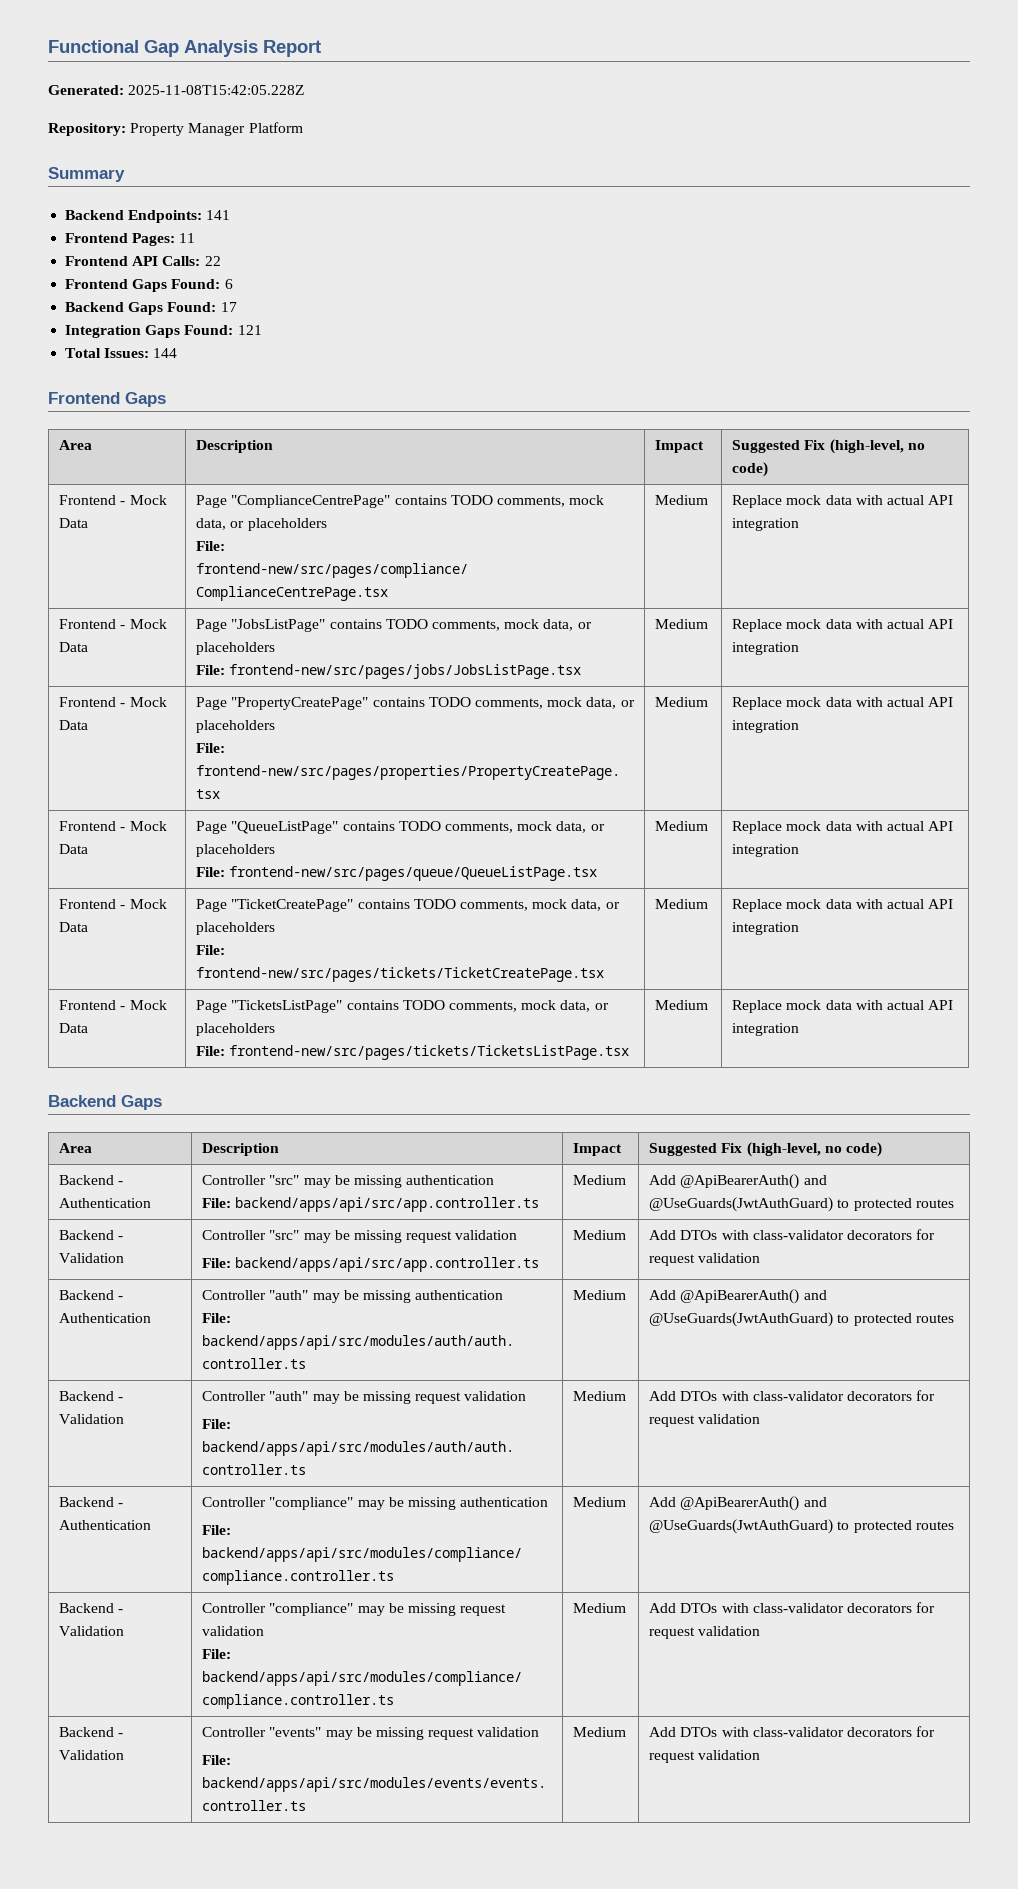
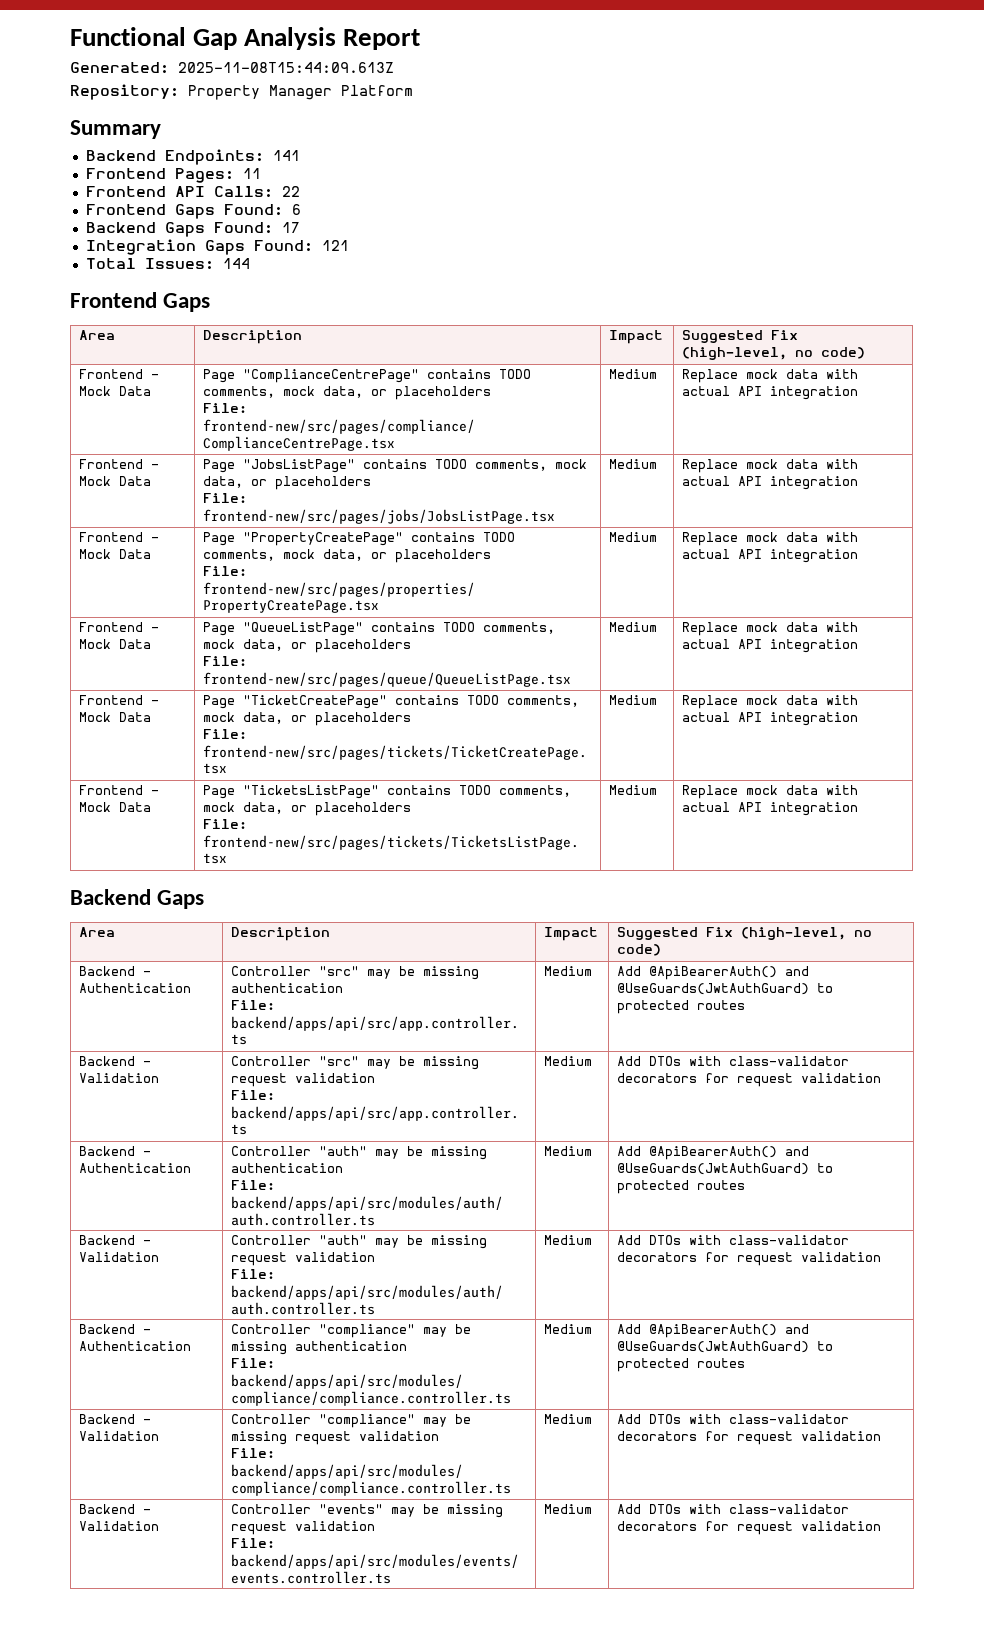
[128,85,305,95] 2025-11-08T15:42:05.228Z -> [178,62,394,73] 2025-11-08T15:44:09.613Z

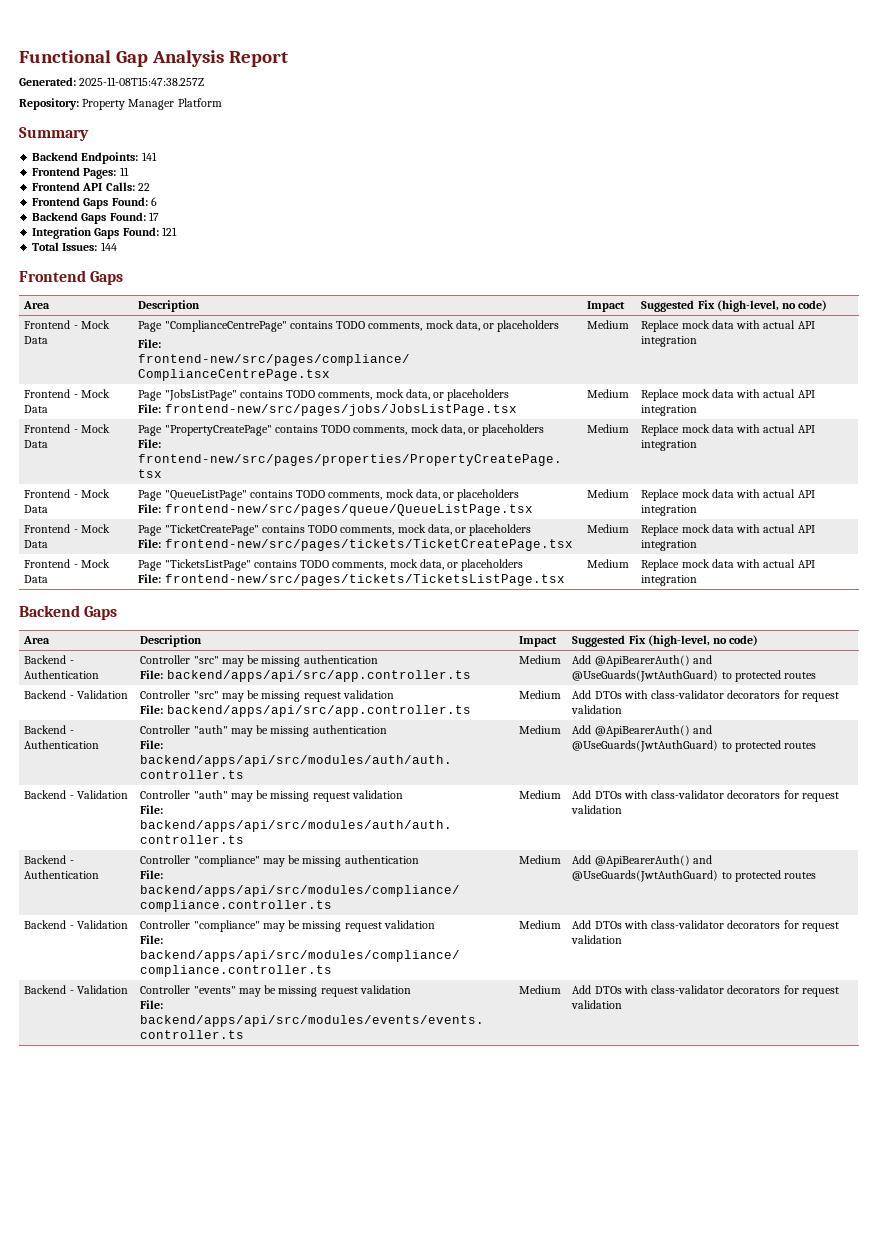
[178,62,394,73] 2025-11-08T15:44:09.613Z -> [79,77,205,86] 2025-11-08T15:47:38.257Z

